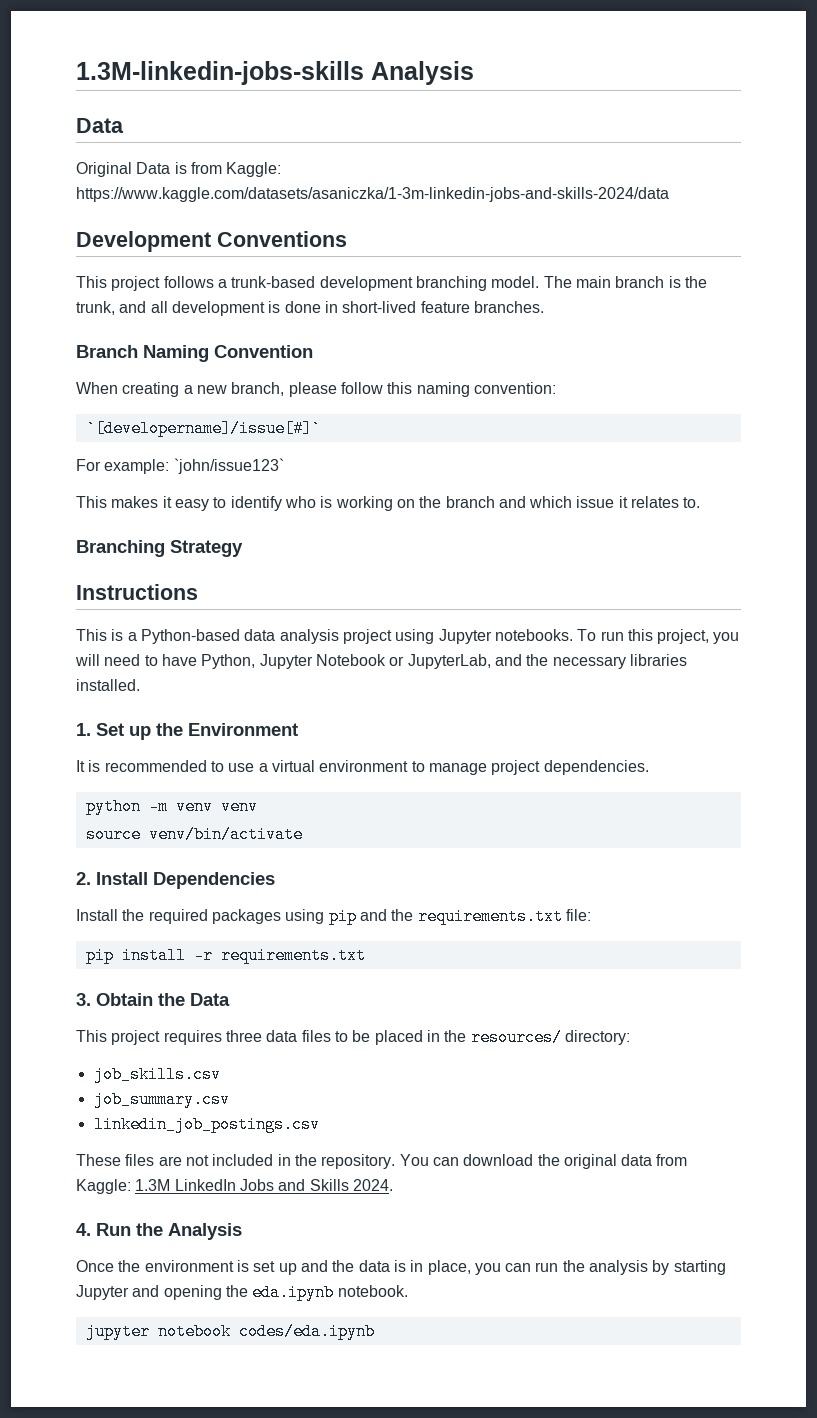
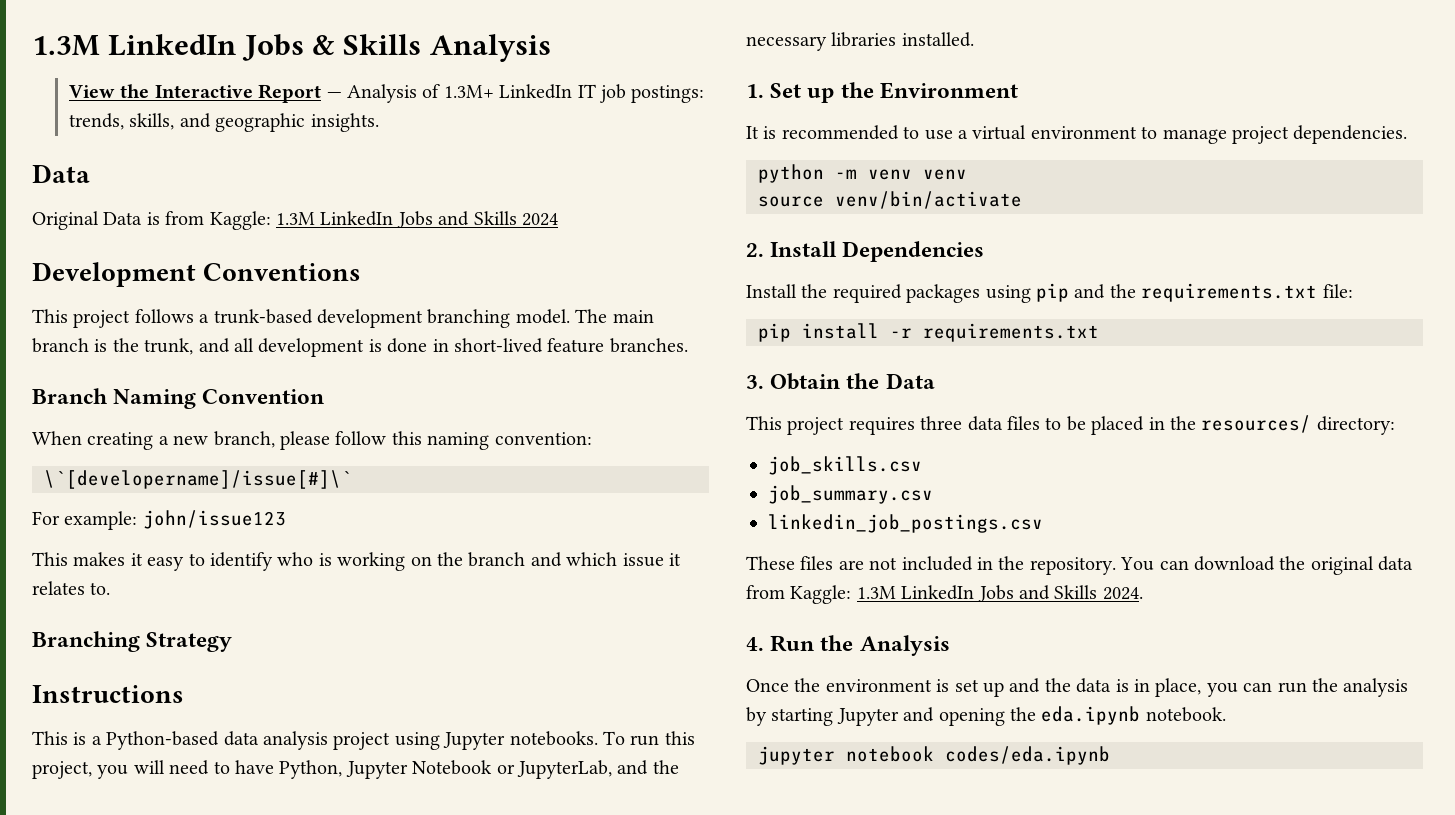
[76,61,474,85] 1.3M-linkedin-jobs-skills Analysis -> [32,34,551,62] [68,84,705,103] [68,113,379,132] 1.3M LinkedIn Jobs & Skills Analysis // View the Interactive Report — Analysis of 1.3M+ LinkedIn IT job postings: trends, skills, and geographic insights.
[76,187,669,202] https://www.kaggle.com/datasets/asaniczka/1-3m-linkedin-jobs-and-skills-2024/data -> [276,211,558,228] 1.3M LinkedIn Jobs and Skills 2024
[85,420,321,437] `[developername]/issue[#]` -> [44,470,352,489] \`[developername]/issue[#]\`
[173,458,284,474] `john/issue123` -> [142,510,286,529] john/issue123

